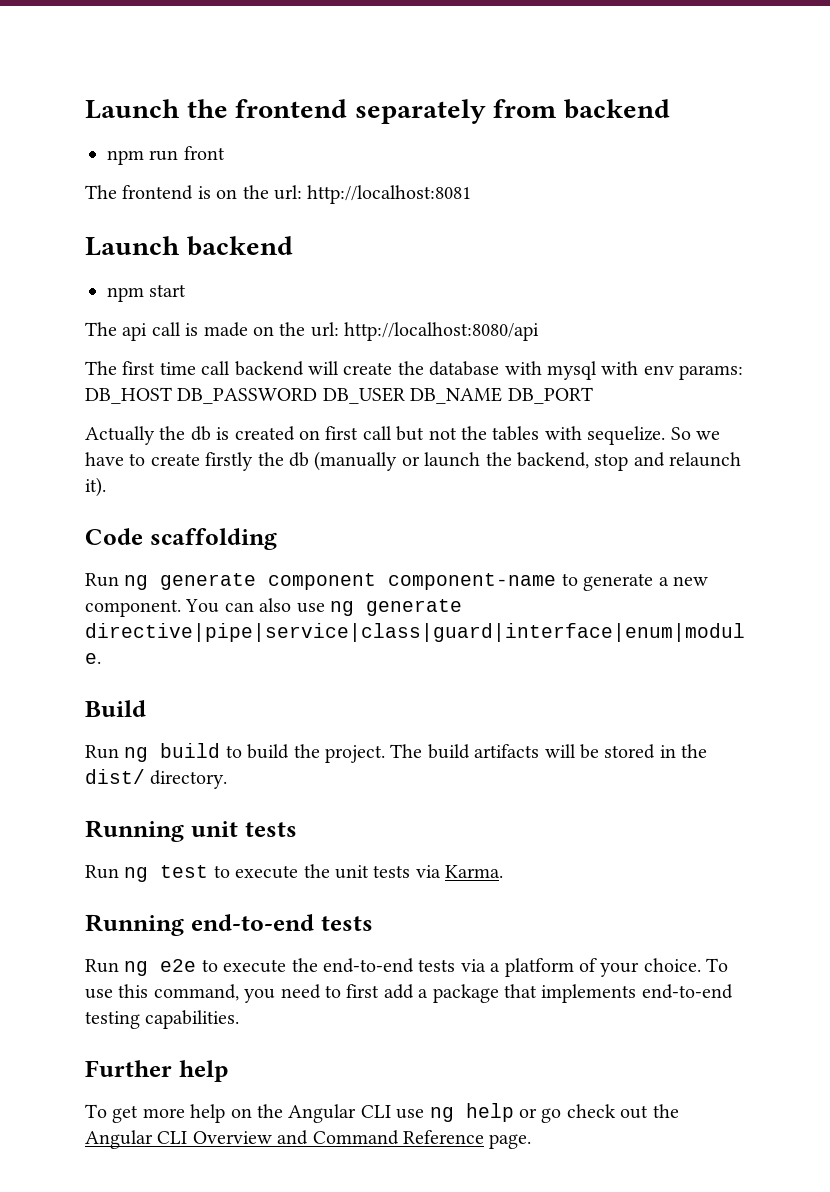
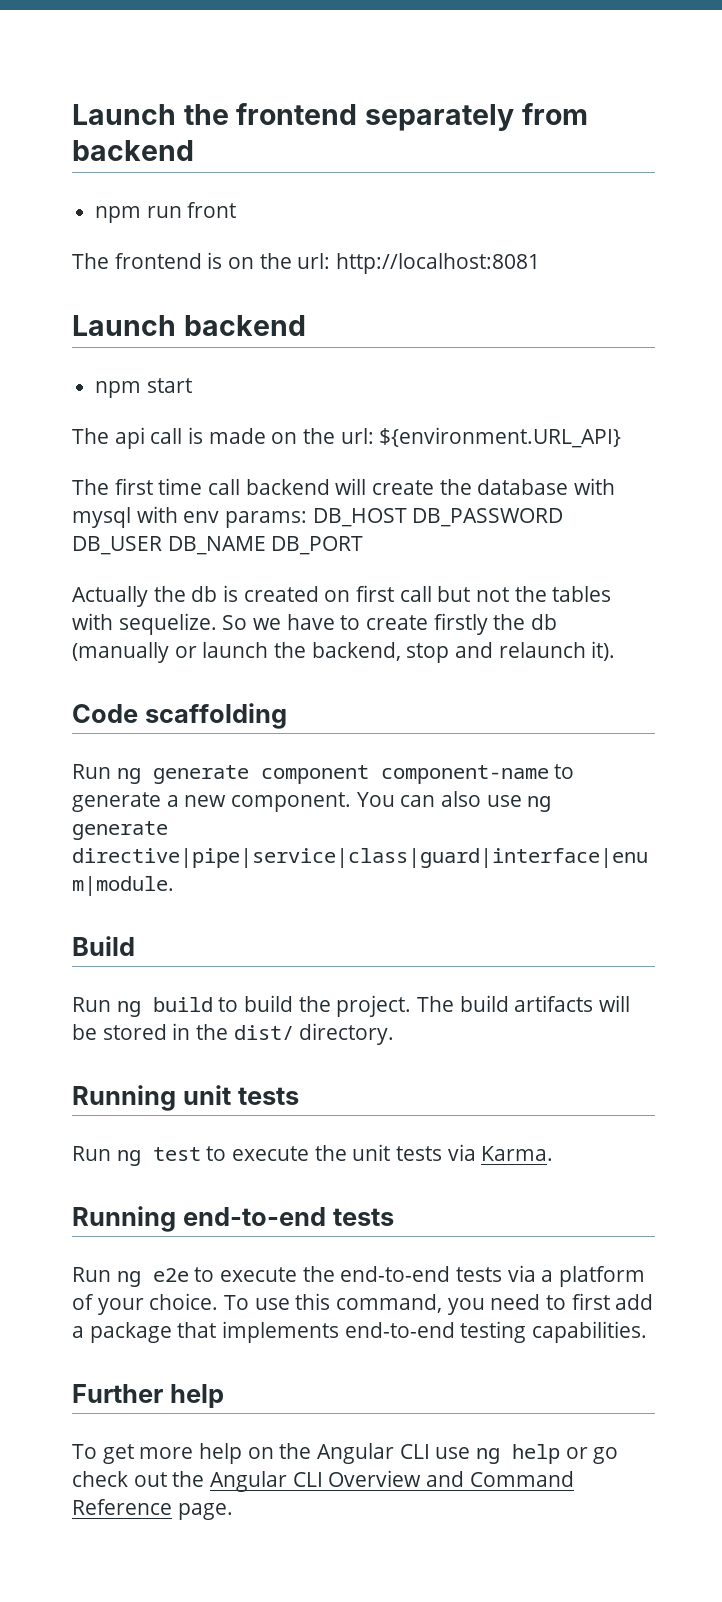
[344,322,540,341] http://localhost:8080/api -> [379,427,622,448] ${environment.URL_API}

